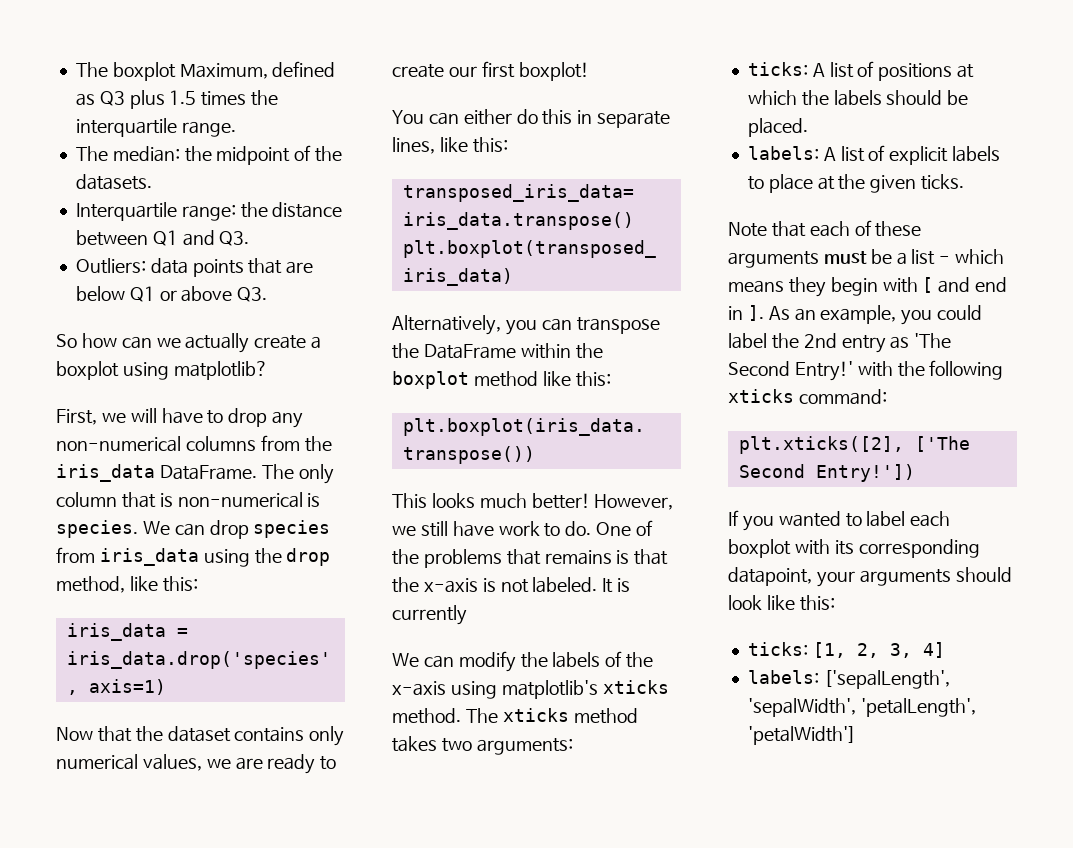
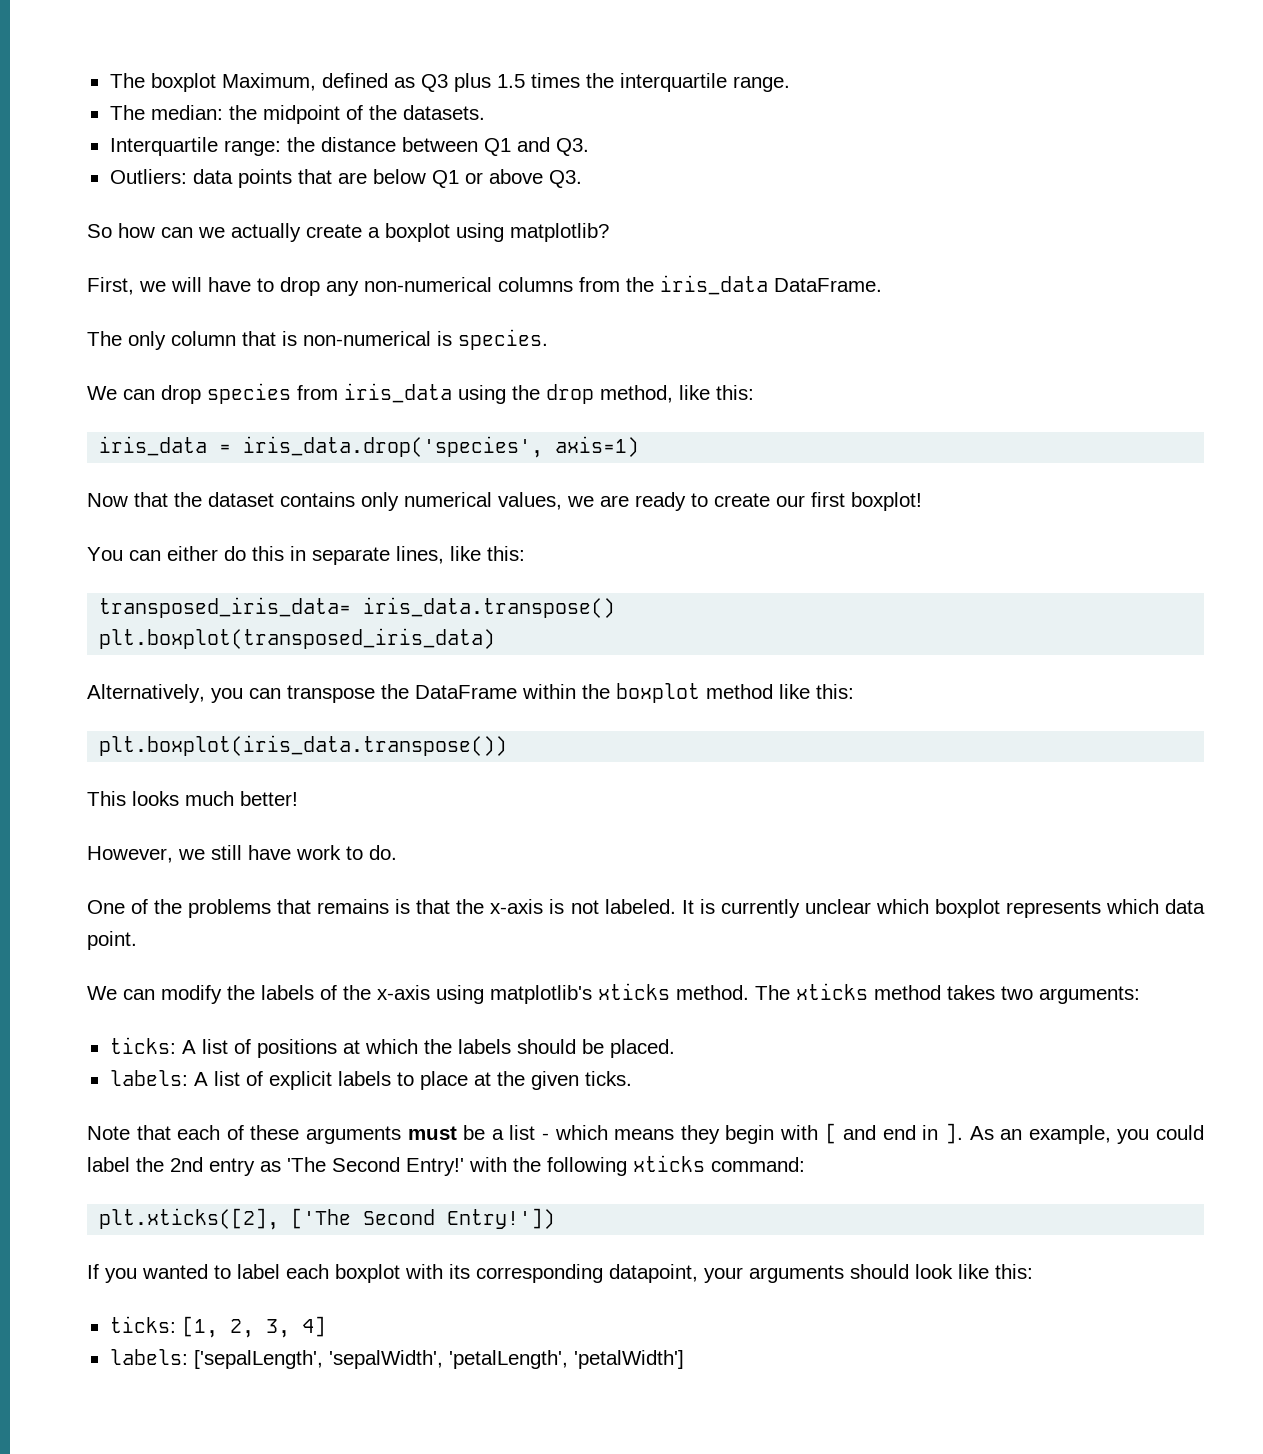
(257, 472) none -> (882, 285) //
(138, 529) none -> (548, 339) //
(590, 501) none -> (298, 798) //
(592, 528) none -> (397, 852) //
(467, 615) none -> [804,899,1205,918] [87,931,137,950] unclear which boxplot represents which data point.

